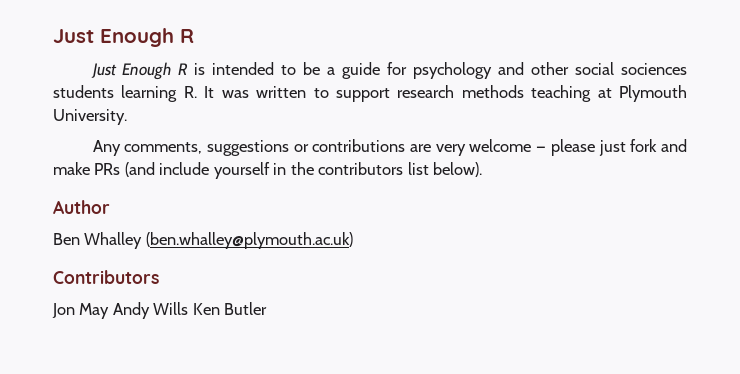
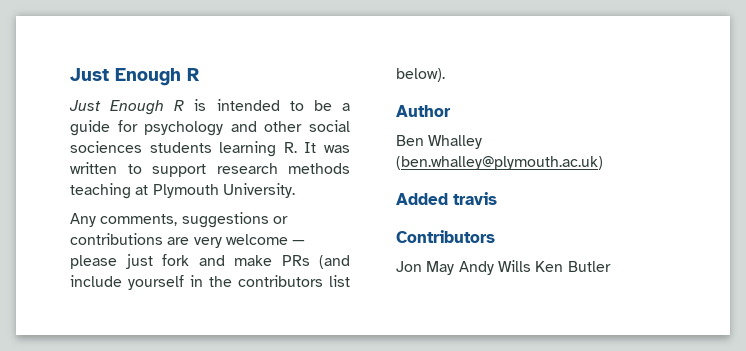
(353, 240) none -> [396,192,497,205] // Added travis

